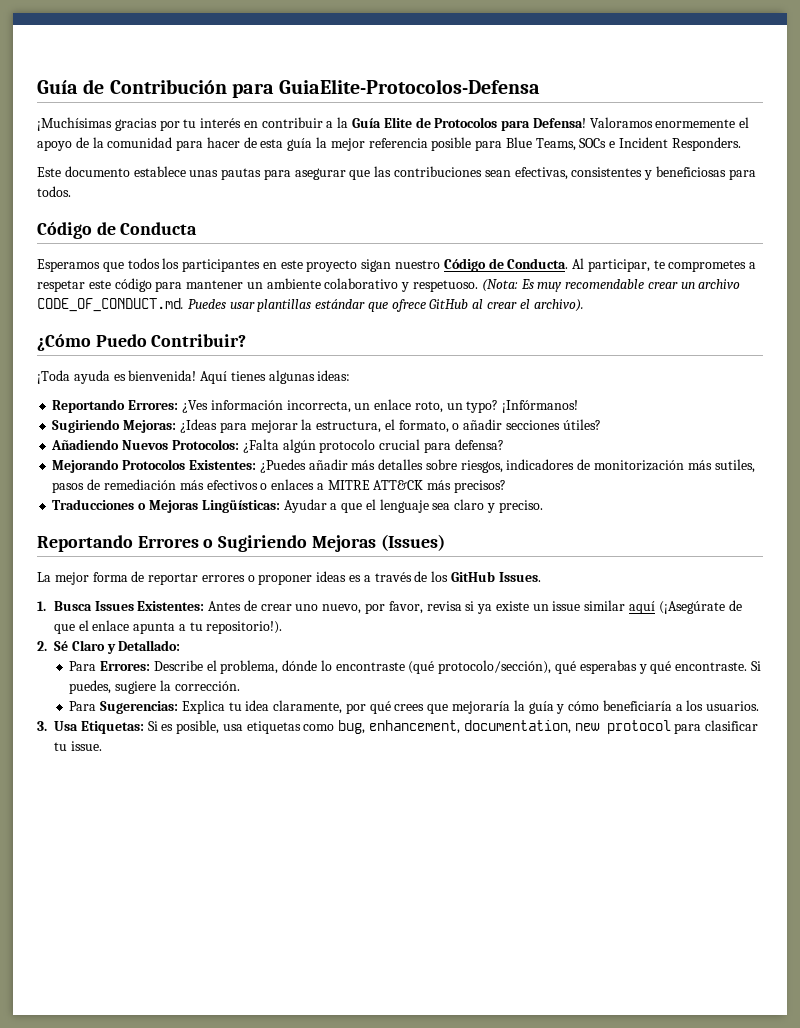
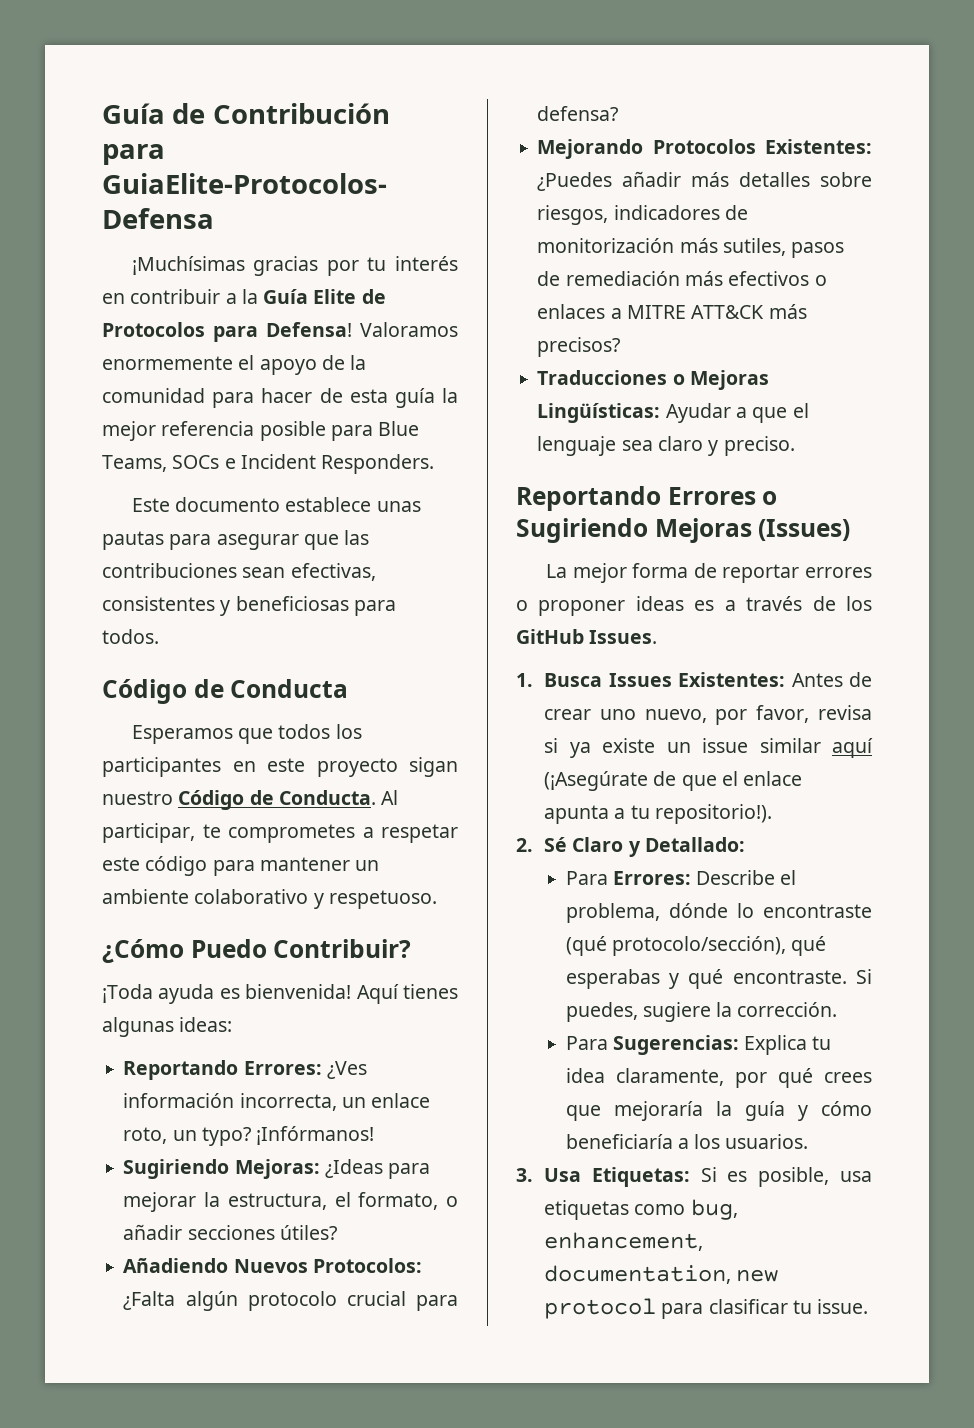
[481,279,741,292] [37,298,584,312] (Nota: Es muy recomendable crear un archivo CODE_OF_CONDUCT.md. Puedes usar plantillas estándar que ofrece GitHub al crear el archivo). -> (437, 899) none

